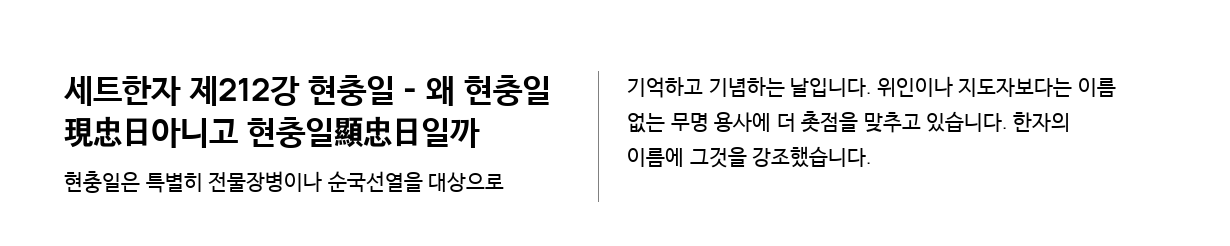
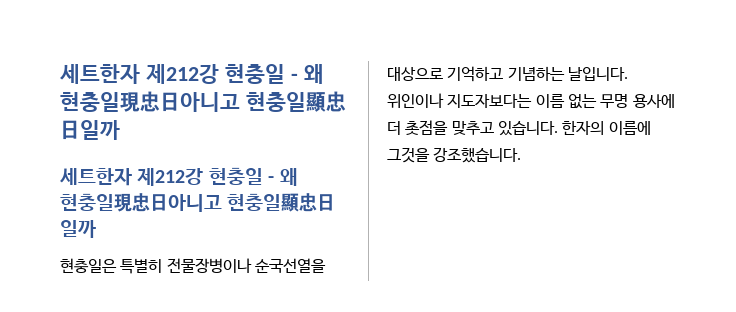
(480, 133) none -> [60,167,298,186] [60,193,336,212] [60,220,96,238] // 세트한자 제212강 현충일 - 왜 현충일現忠日아니고 현충일顯忠日일까

